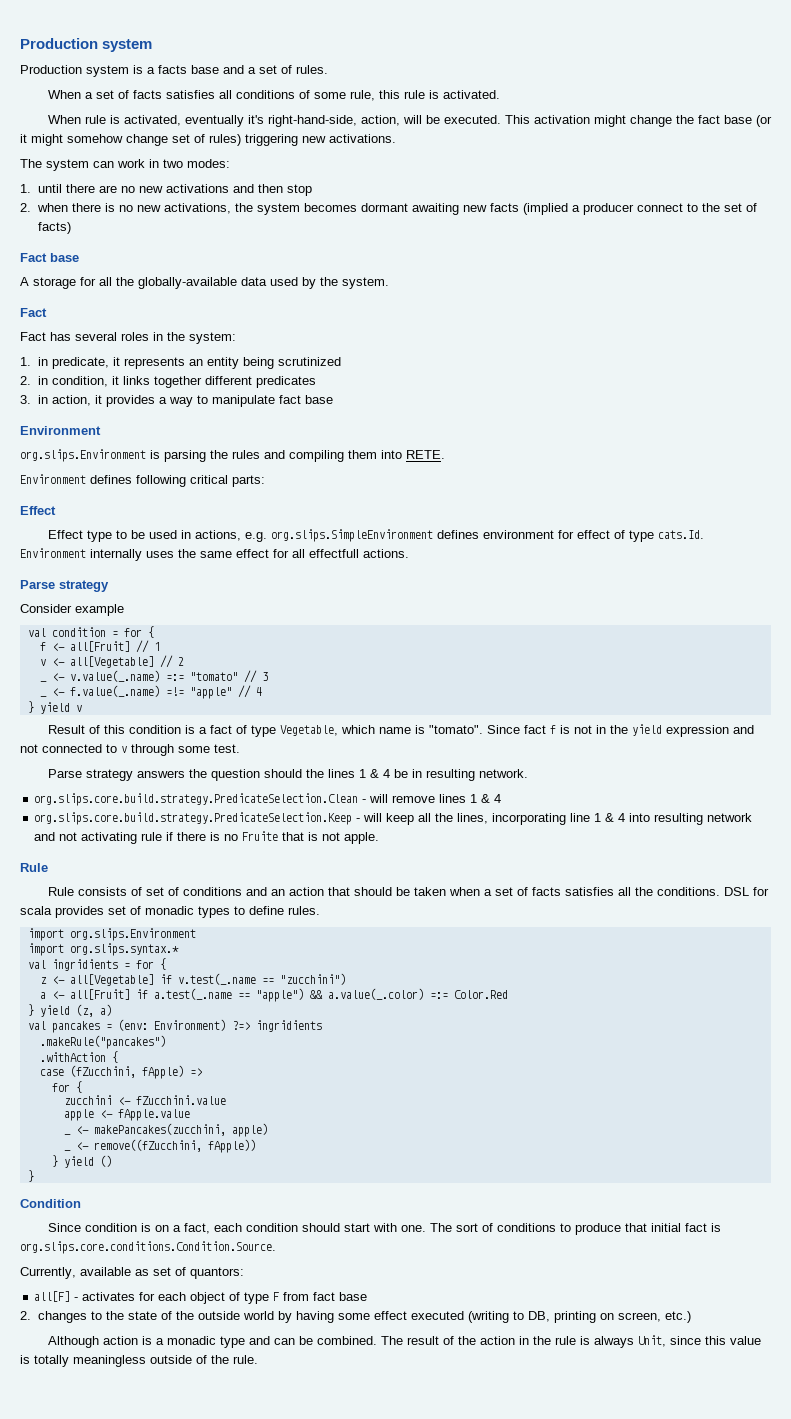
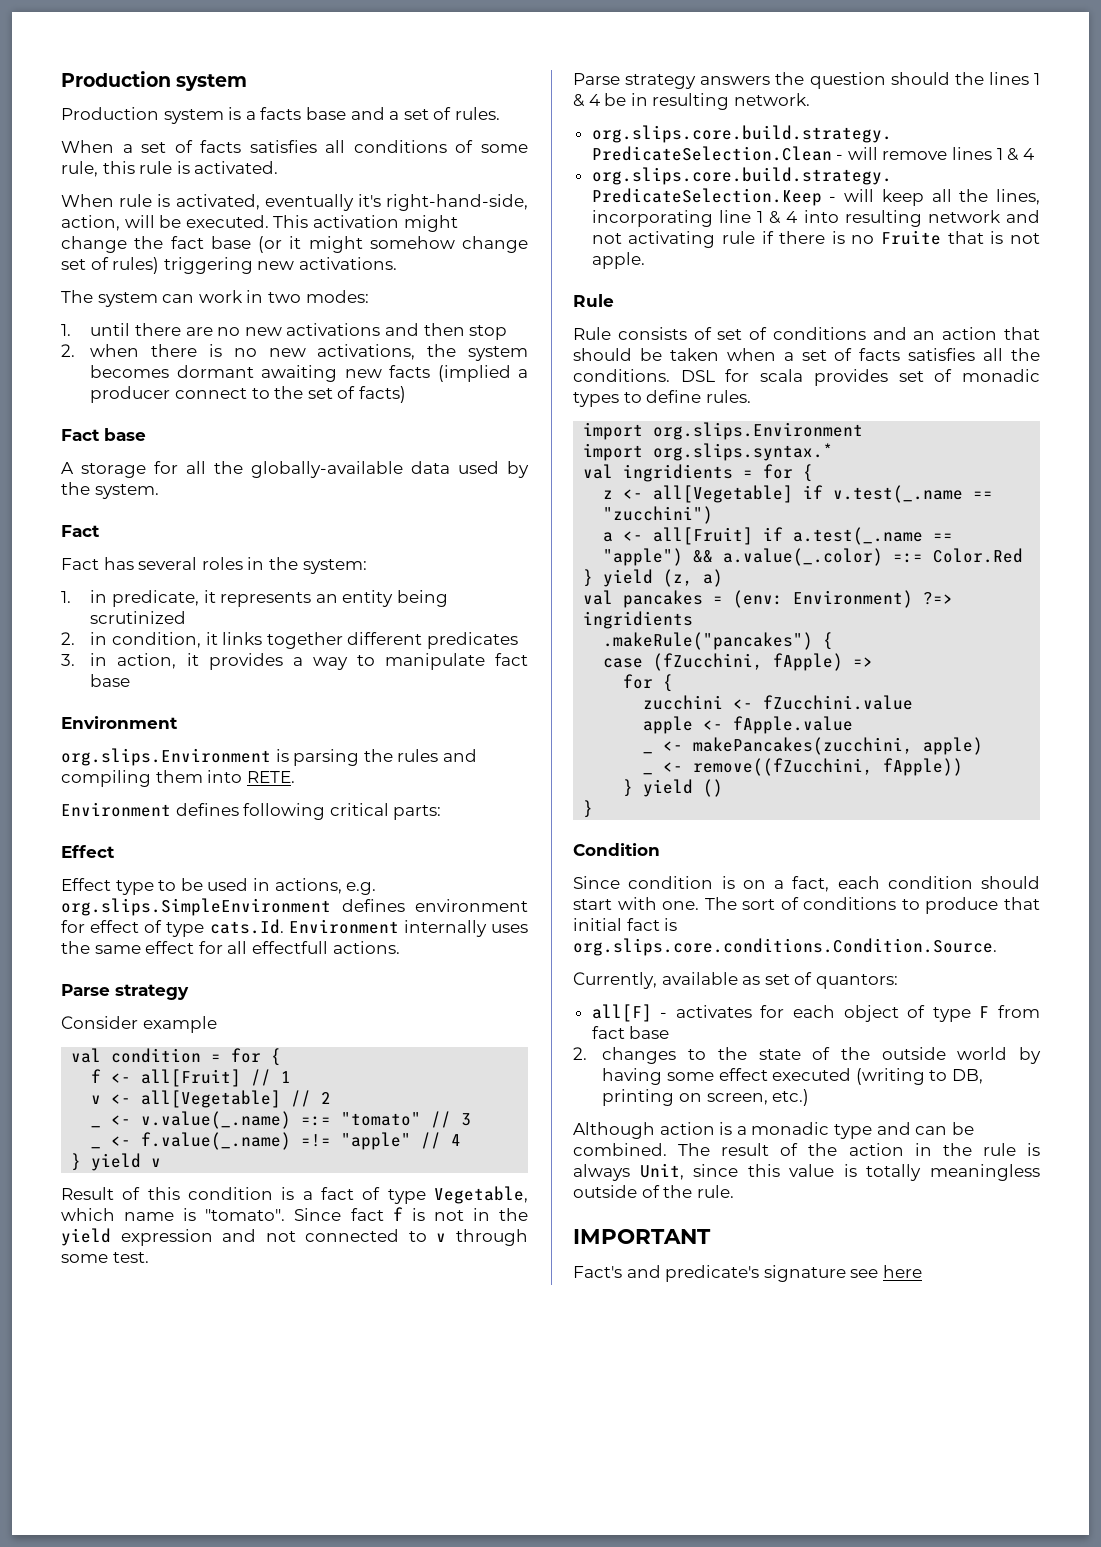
[39,1052,106,1062] // .withAction -> (814, 641) none
(258, 1359) none -> [573,1229,711,1244] [573,1265,922,1282] // IMPORTANT // Fact's and predicate's signature see here

